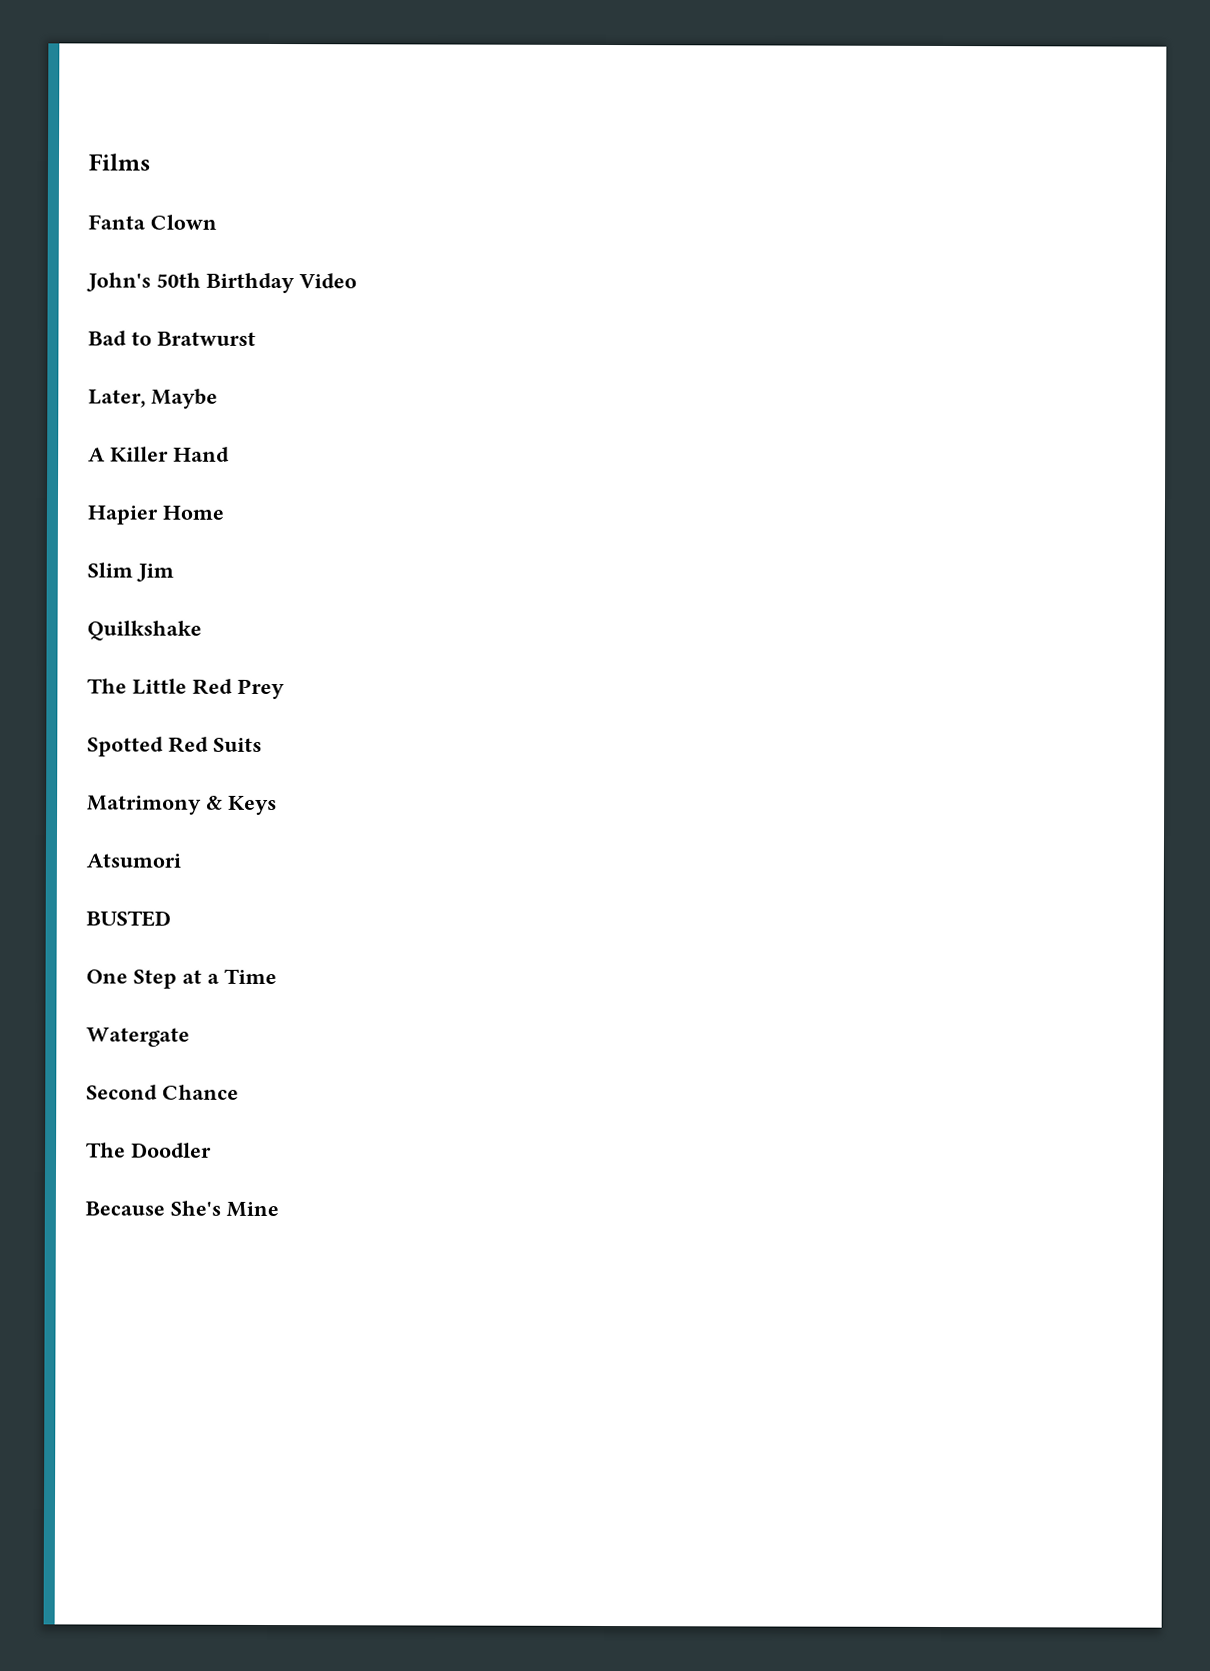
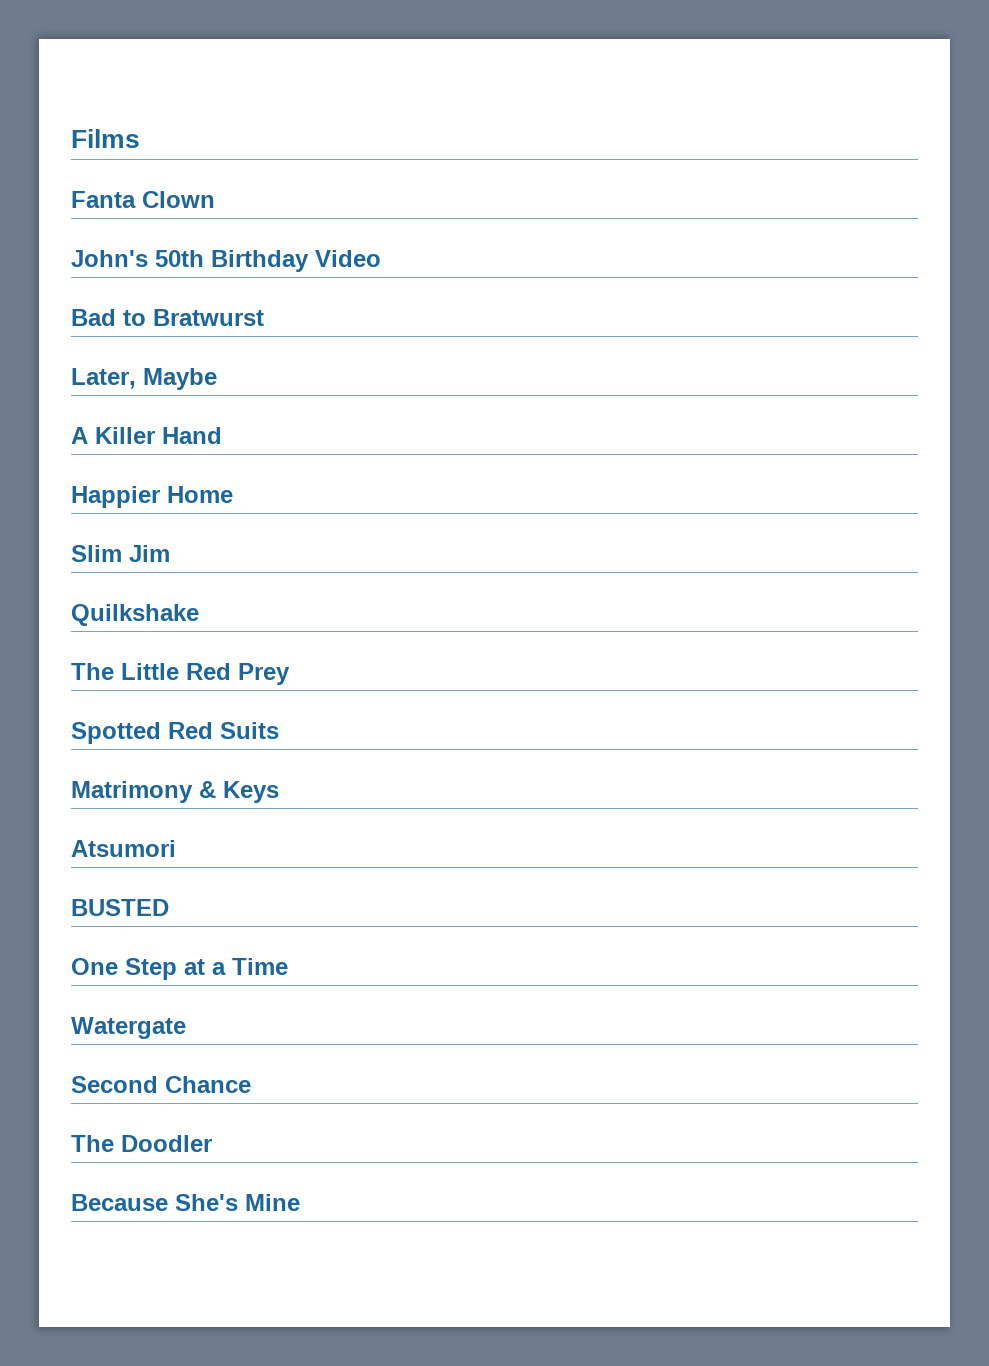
[87,505,158,525] Hapier -> [71,486,160,508] Happier

